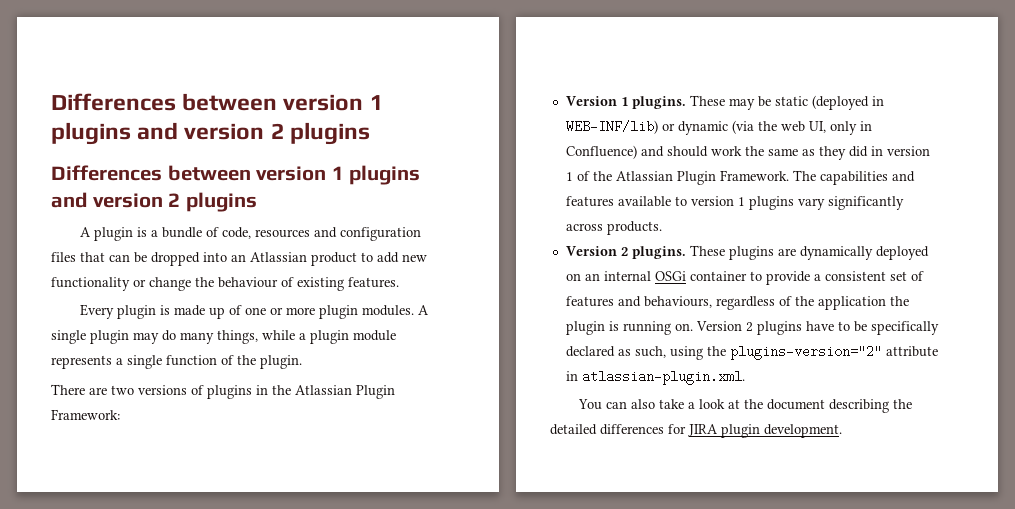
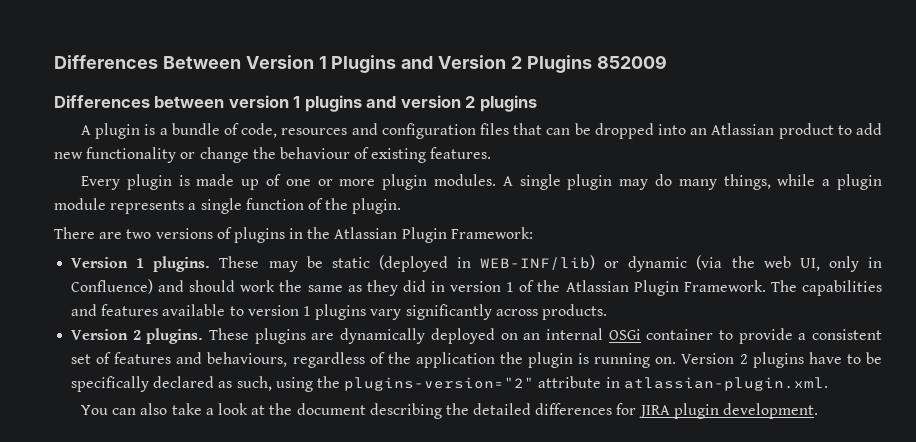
[51,93,383,111] [51,122,370,145] Differences between version 1 plugins and version 2 plugins -> [54,55,667,73] Differences Between Version 1 Plugins and Version 2 Plugins 852009

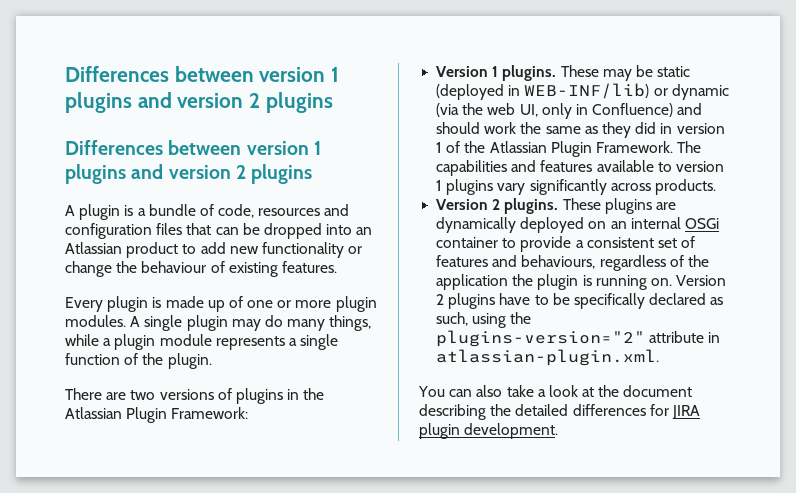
[54,55,667,73] Differences Between Version 1 Plugins and Version 2 Plugins 852009 -> [65,66,340,82] [65,92,333,113] Differences between version 1 plugins and version 2 plugins

